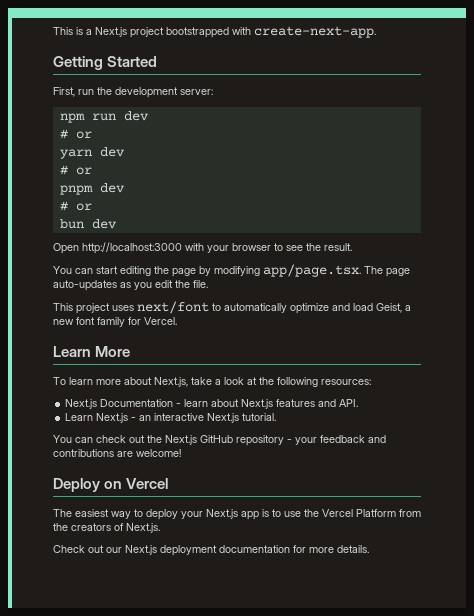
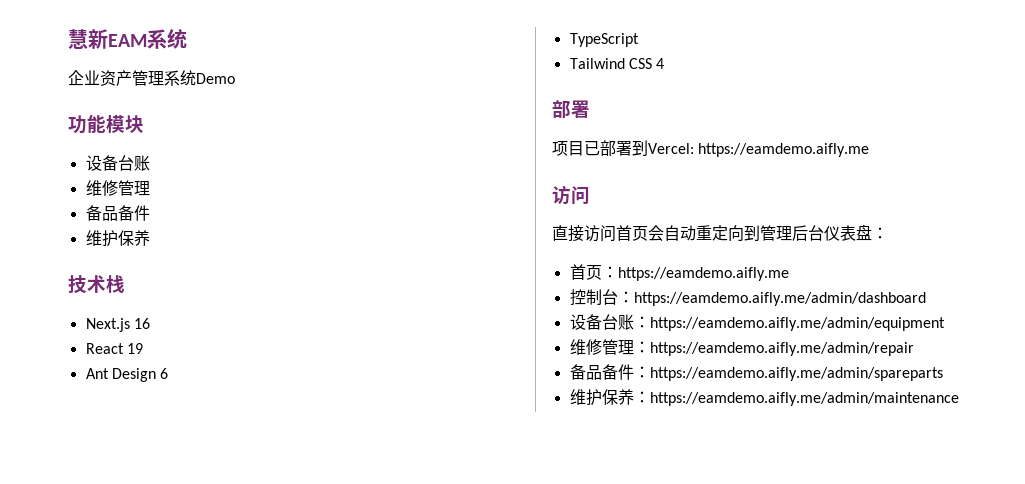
[53,26,376,38] [53,56,158,70] [53,87,213,98] [59,111,149,123] [59,129,92,139] [59,147,125,159] [59,165,92,175] [59,183,125,195] [59,201,92,211] [59,219,117,229] [53,242,352,254] [53,264,410,277] [53,280,208,291] [53,301,411,314] [53,317,177,327] [53,346,131,357] [53,377,371,387] [65,399,359,409] [65,413,277,423] [53,435,386,446] [53,449,181,457] [53,478,169,492] [53,509,421,520] [53,523,160,533] [53,545,369,556] This is a Next.js project bootstrapped with create-next-app. // Getting Started // First, run the development server: // npm run dev // # or // yarn dev // # or // pnpm dev // # or // bun dev // Open http://localhost:3000 with your browser to see the result. // You can start editing the page by modifying app/page.tsx. The page auto-updates as you edit the file. // This project uses next/font to automatically optimize and load Geist, a new font family for Vercel. // Learn More // To learn more about Next.js, take a look at the following resources: // Next.js Documentation - learn about Next.js features and API. // Learn Next.js - an interactive Next.js tutorial. // You can check out the Next.js GitHub repository - your feedback and contributions are welcome! // Deploy on Vercel // The easiest way to deploy your Next.js app is to use the Vercel Platform from the creators of Next.js. // Check out our Next.js deployment documentation for more details. -> [68,28,187,49] [68,70,235,86] [68,115,144,134] [85,155,150,171] [85,180,150,196] [85,205,150,221] [85,230,150,247] [68,275,125,294] [85,318,150,332] [85,343,143,354] [85,368,169,382] [569,33,639,47] [569,58,665,69] [552,100,590,119] [552,140,870,157] [552,185,590,205] [552,224,888,242] [569,264,789,281] [569,289,926,306] [569,314,945,331] [569,339,914,356] [569,364,943,381] [569,389,959,406] 慧新EAM系统 // 企业资产管理系统Demo // 功能模块 // 设备台账 // 维修管理 // 备品备件 // 维护保养 // 技术栈 // Next.js 16 // React 19 // Ant Design 6 // TypeScript // Tailwind CSS 4 // 部署 // 项目已部署到Vercel: https://eamdemo.aifly.me // 访问 // 直接访问首页会自动重定向到管理后台仪表盘： // 首页：https://eamdemo.aifly.me // 控制台：https://eamdemo.aifly.me/admin/dashboard // 设备台账：https://eamdemo.aifly.me/admin/equipment // 维修管理：https://eamdemo.aifly.me/admin/repair // 备品备件：https://eamdemo.aifly.me/admin/spareparts // 维护保养：https://eamdemo.aifly.me/admin/maintenance

